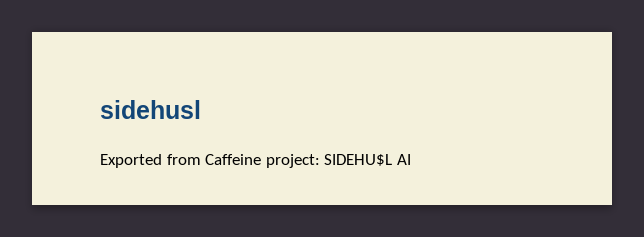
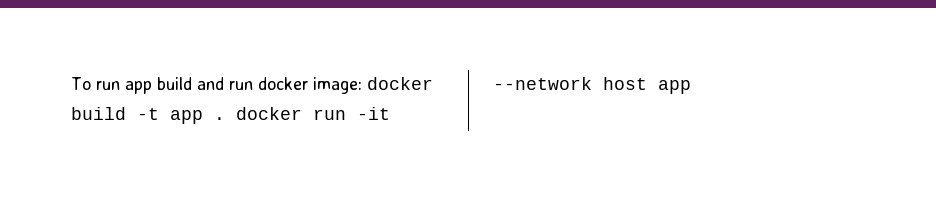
[100,100,201,119] [100,154,411,168] sidehusl // Exported from Caffeine project: SIDEHU$L AI -> [71,77,433,94] [71,107,390,124] [493,77,691,94] To run app build and run docker image: docker build -t app . docker run -it --network host app

